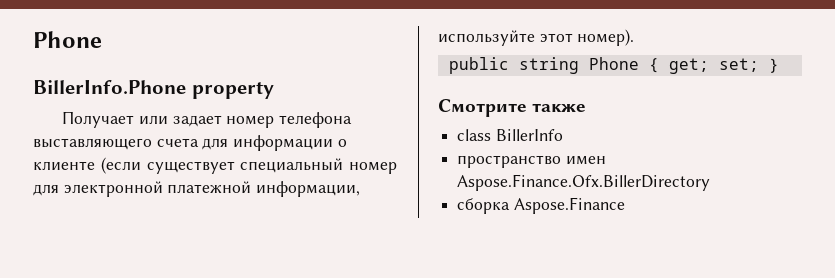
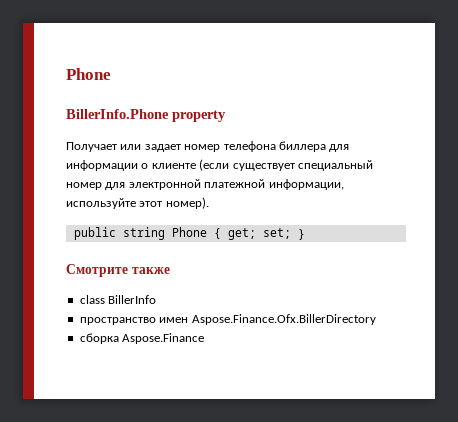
[33,138,199,150] выставляющего счета -> [278,141,326,152] биллера

